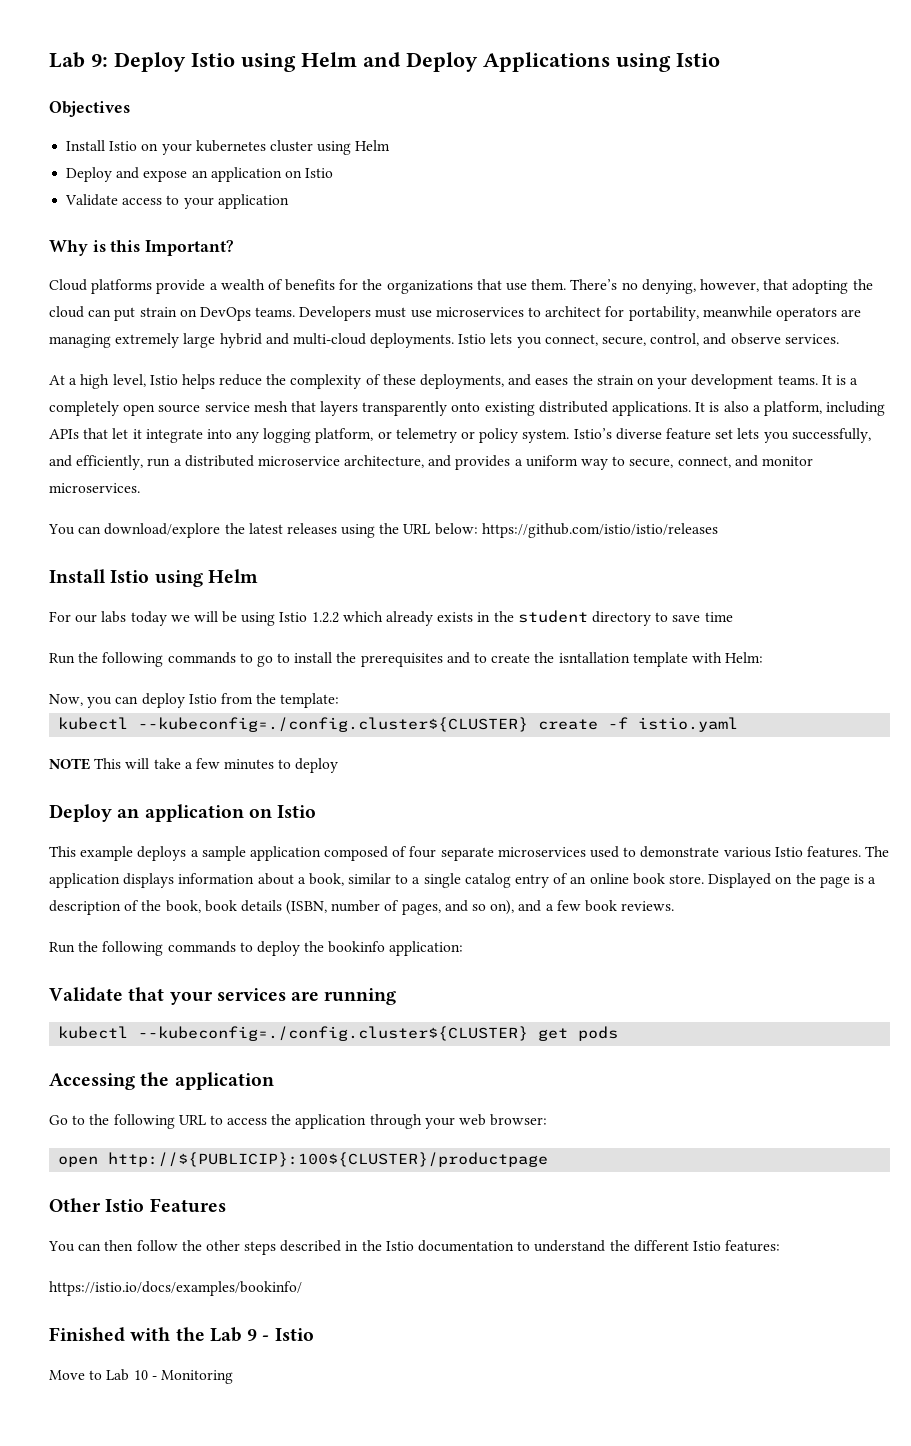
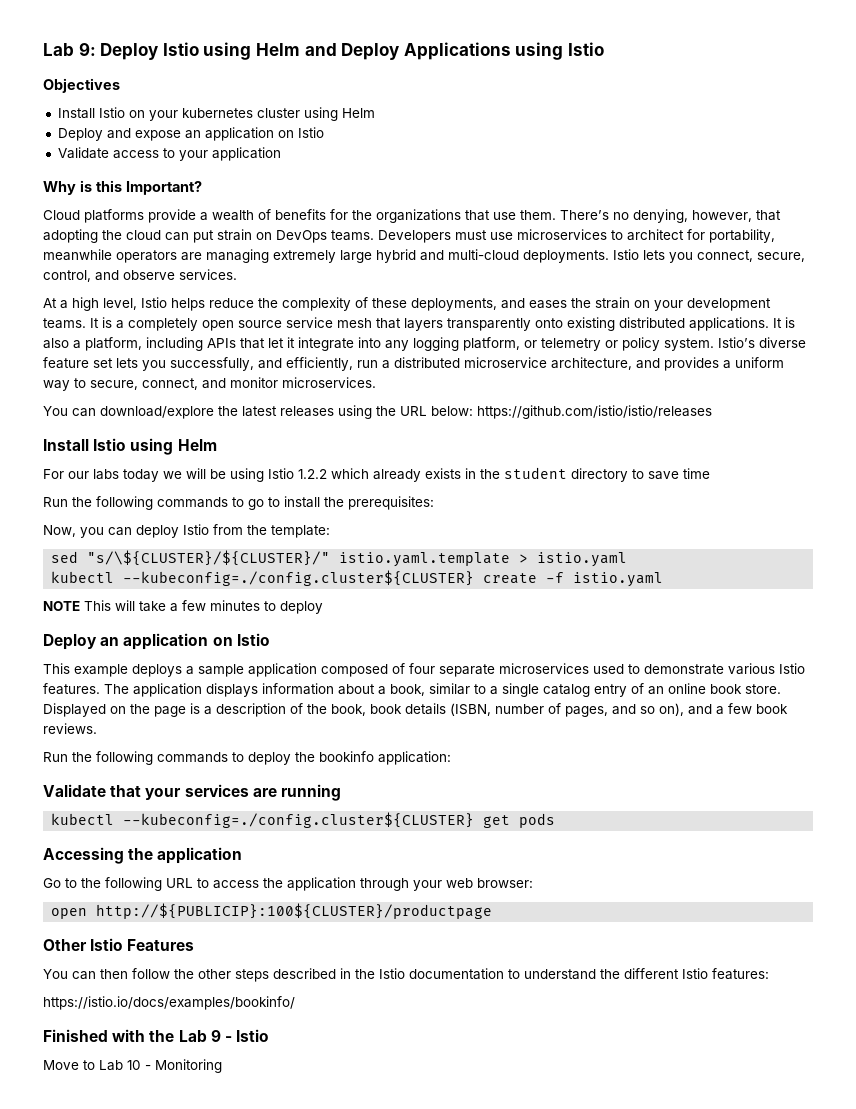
[360,652,764,667] prerequisites and to create the isntallation template with Helm: -> [348,496,434,510] prerequisites:
(340, 700) none -> [51,550,628,567] // sed "s/\${CLUSTER}/${CLUSTER}/" istio.yaml.template > istio.yaml

